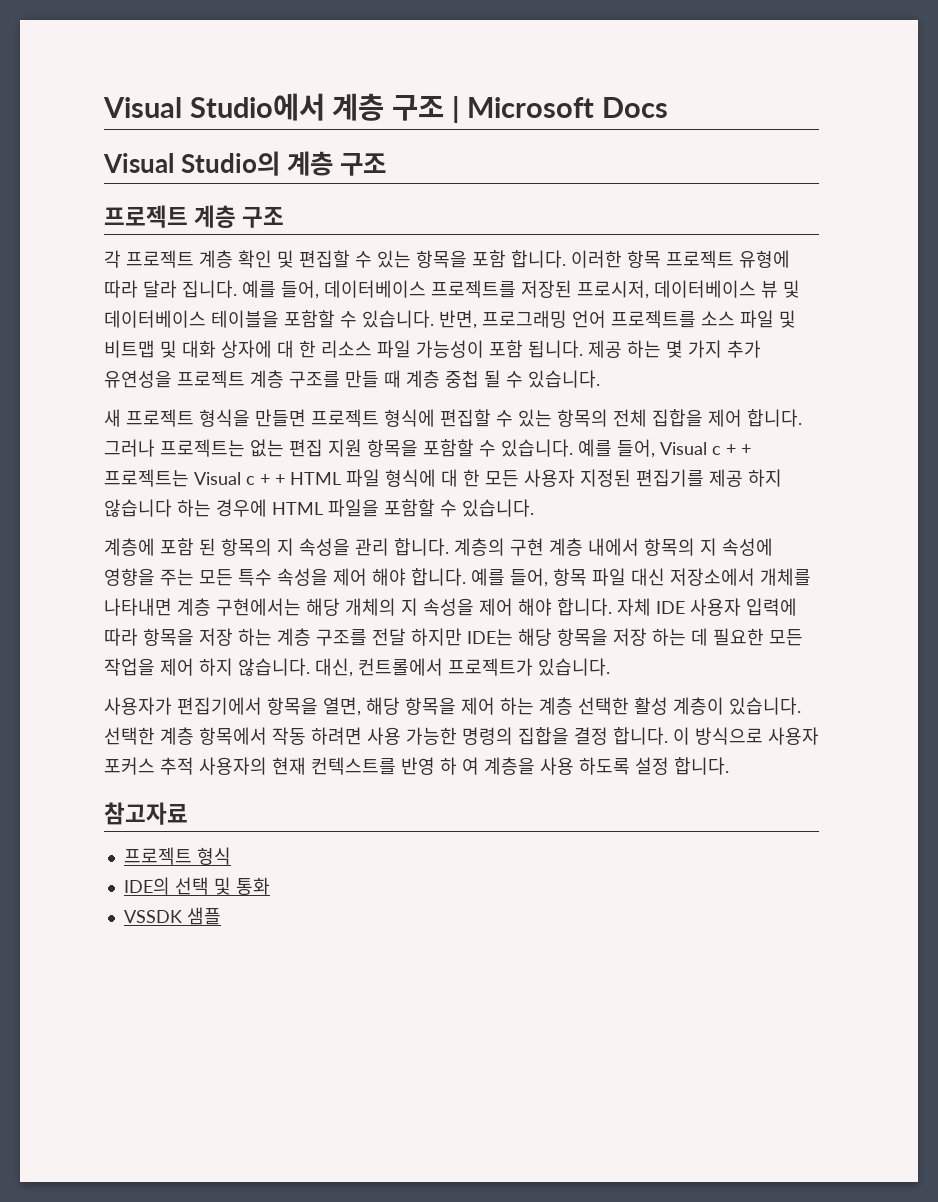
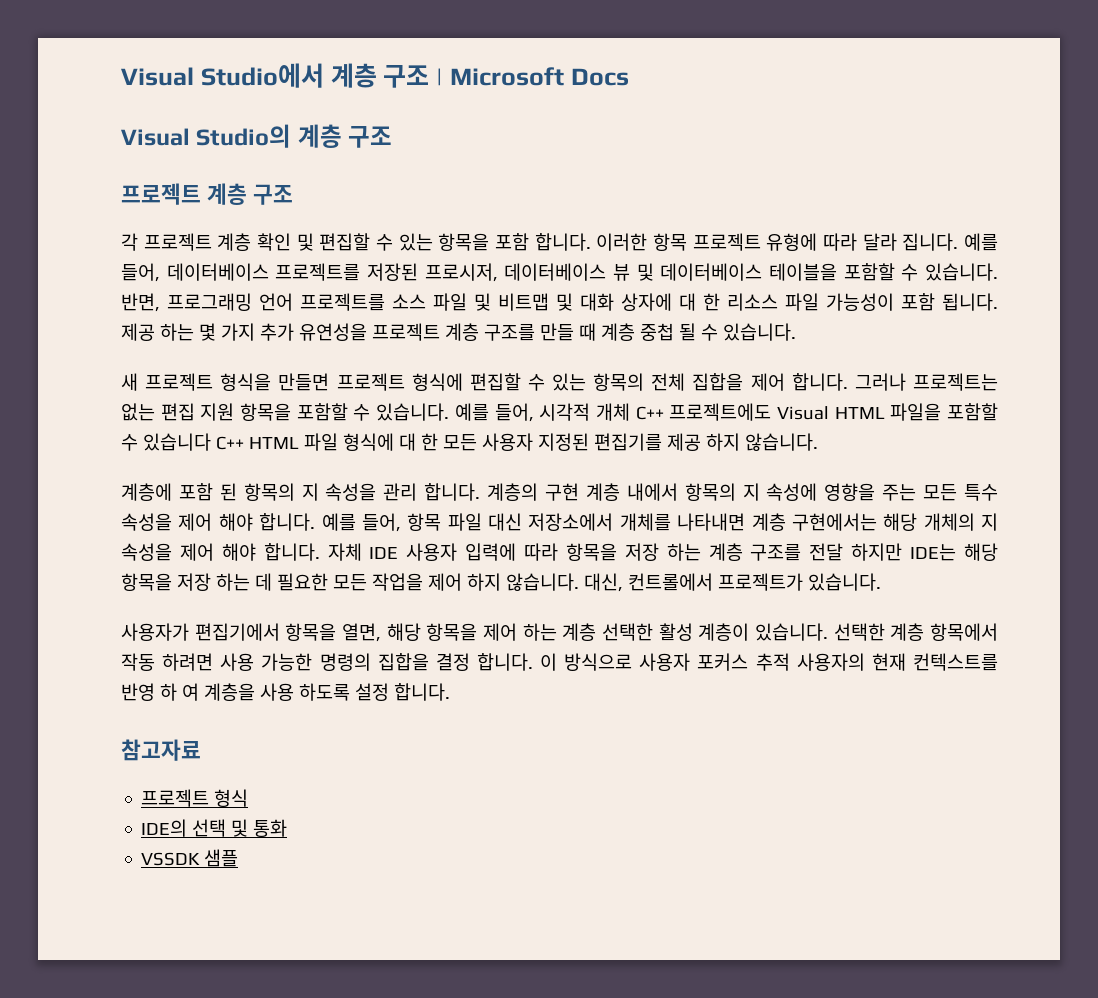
[660,442,751,455] [104,469,285,487] Visual c + + 프로젝트는 Visual c + + -> [539,403,998,421] [121,433,244,451] 시각적 개체 C++ 프로젝트에도 Visual HTML 파일을 포함할 수 있습니다 C++
[104,499,534,517] 않습니다 하는 경우에 HTML 파일을 포함할 수 있습니다. -> [744,433,818,451] 않습니다.

